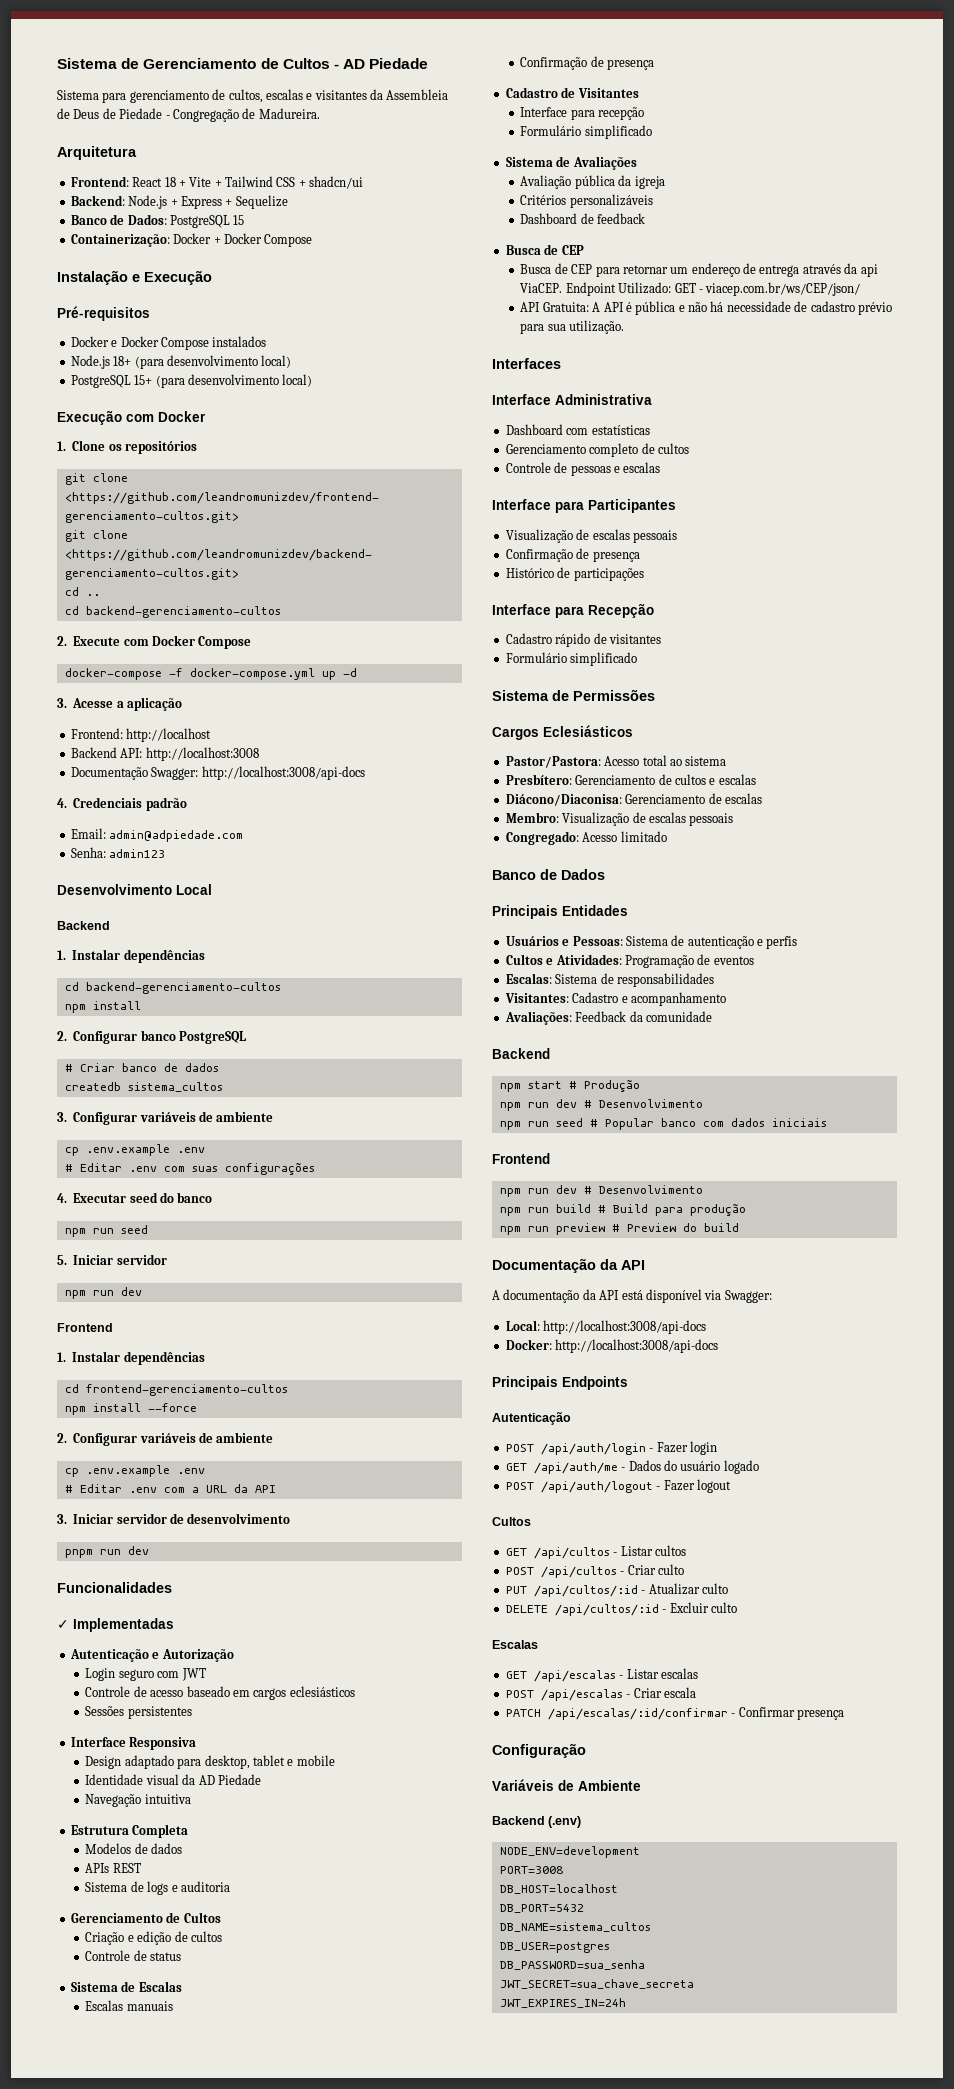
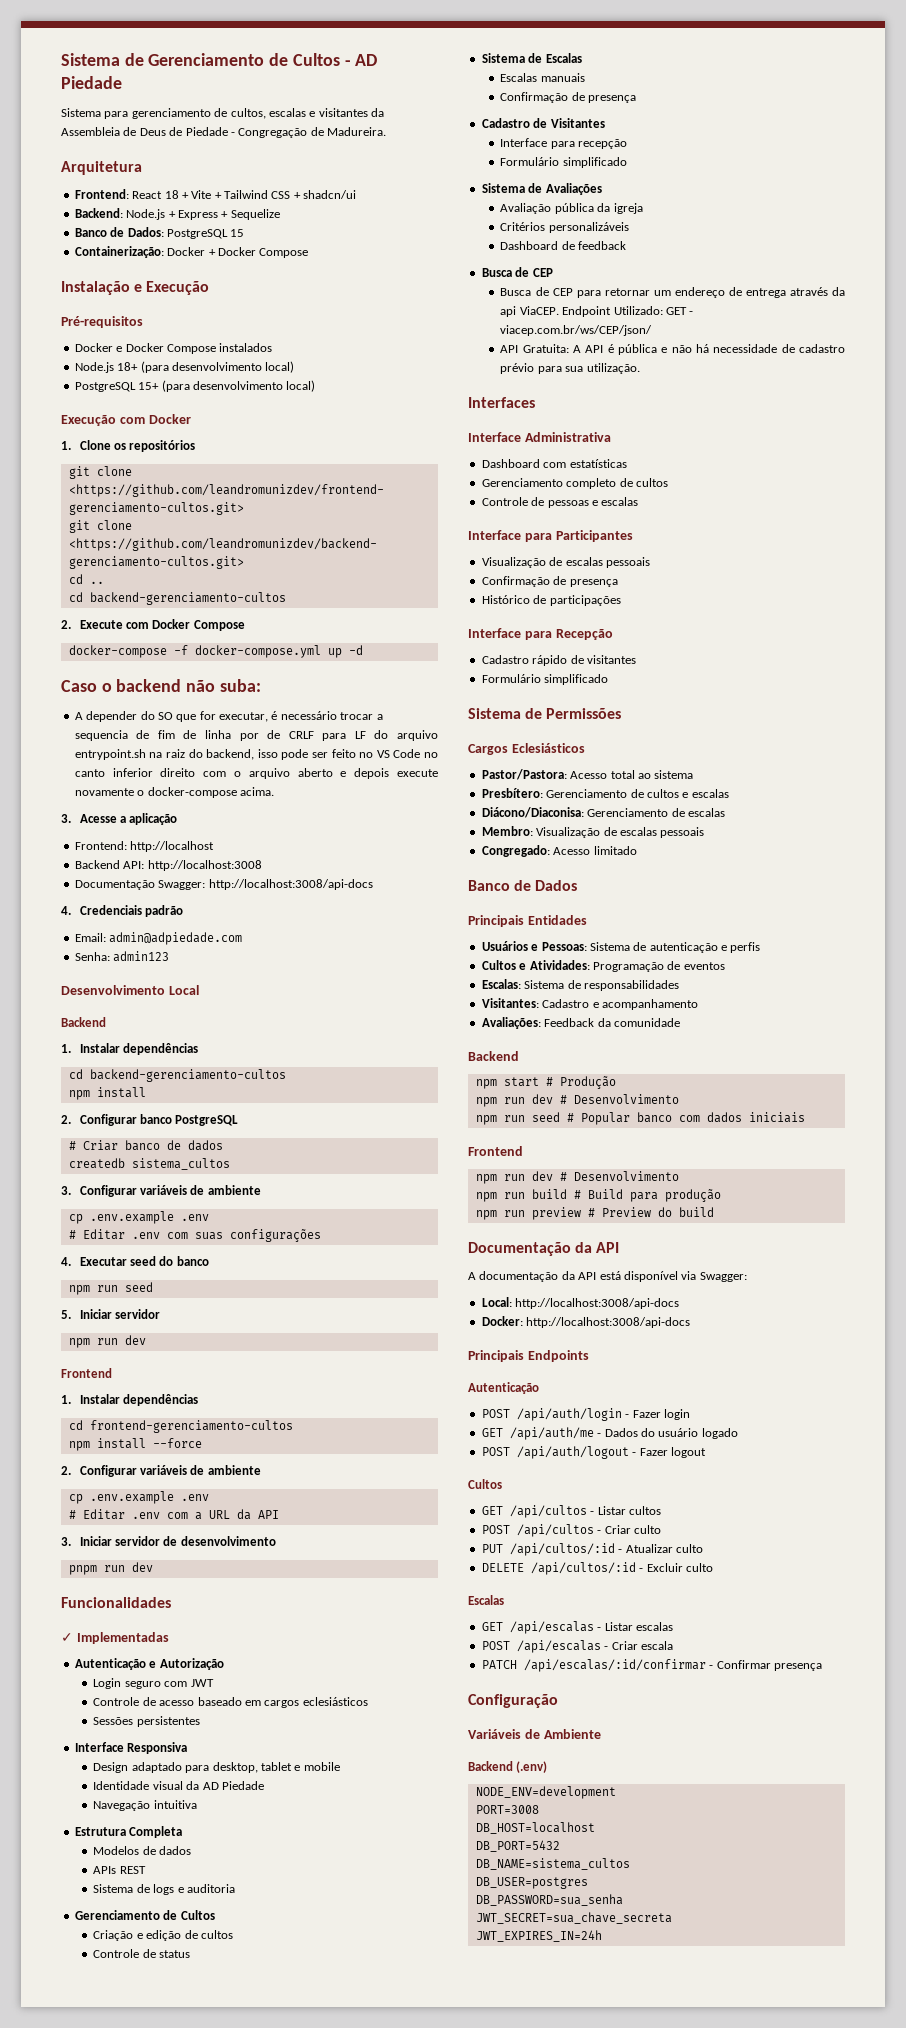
(357, 672) none -> [61,679,261,692] [74,711,383,722] [74,730,438,741] [74,749,439,760] [74,768,438,779] [74,787,274,798] // Caso o backend não suba: // A depender do SO que for executar, é necessário trocar a sequencia de fim de linha por de CRLF para LF do arquivo entrypoint.sh na raiz do backend, isso pode ser feito no VS Code no canto inferior direito com o arquivo aberto e depois execute novamente o docker-compose acima.

